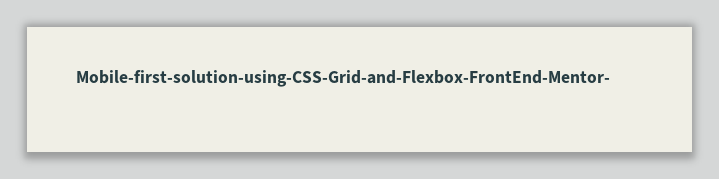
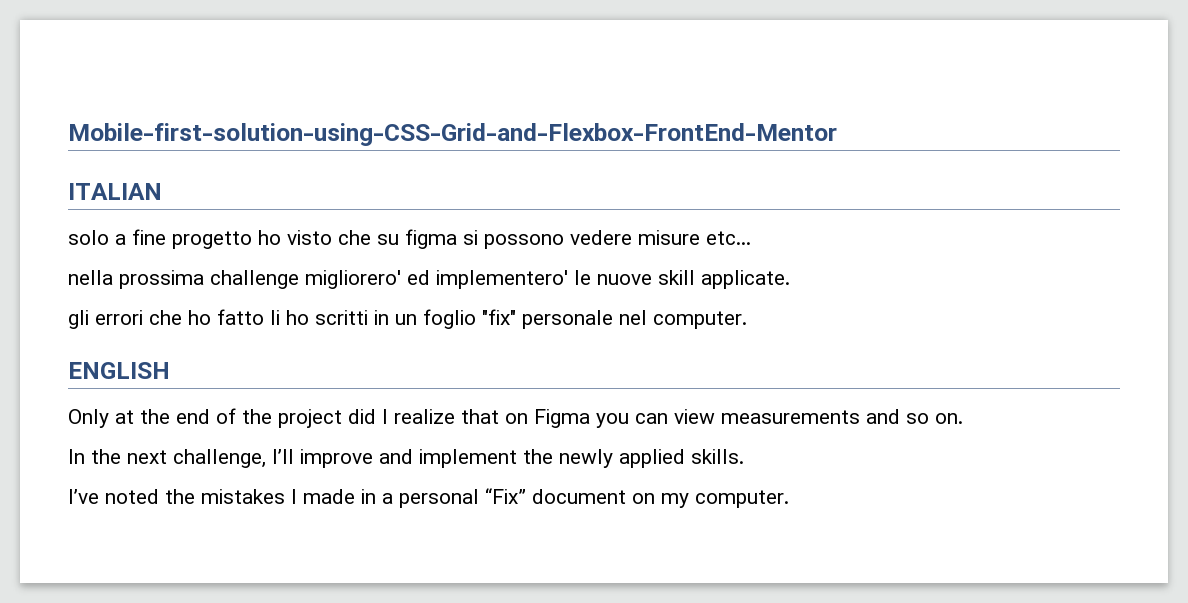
[76,70,610,87] Mobile-first-solution-using-CSS-Grid-and-Flexbox-FrontEnd-Mentor- -> [68,123,837,146] [68,183,162,200] [68,229,751,249] [68,270,790,289] [68,309,747,329] [68,362,170,379] [68,408,963,428] [68,449,744,468] [68,488,789,508] Mobile-first-solution-using-CSS-Grid-and-Flexbox-FrontEnd-Mentor // ITALIAN // solo a fine progetto ho visto che su figma si possono vedere misure etc... // nella prossima challenge migliorero' ed implementero' le nuove skill applicate. // gli errori che ho fatto li ho scritti in un foglio "fix" personale nel computer. // ENGLISH // Only at the end of the project did I realize that on Figma you can view measurements and so on. // In the next challenge, I’ll improve and implement the newly applied skills. // I’ve noted the mistakes I made in a personal “Fix” document on my computer.

